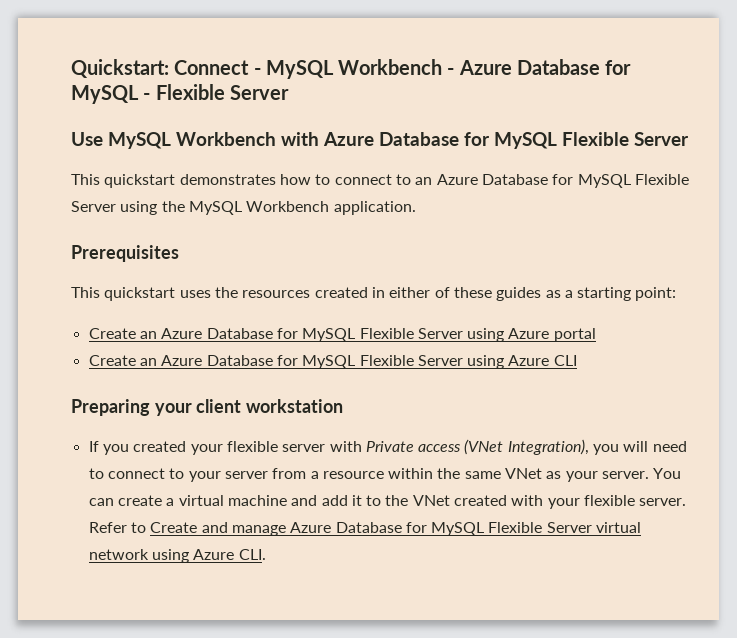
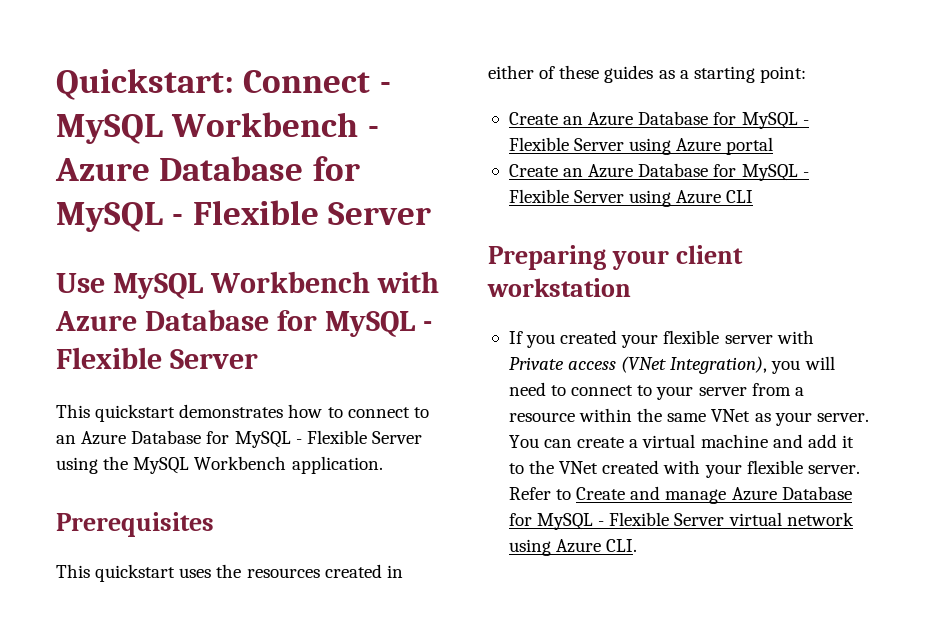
(557, 140) none -> [422,321,432,331] -
(631, 181) none -> [295,439,302,444] -
(356, 335) none -> [802,120,809,125] -
(356, 362) none -> [802,172,809,177] -
(485, 529) none -> [598,521,605,526] -

